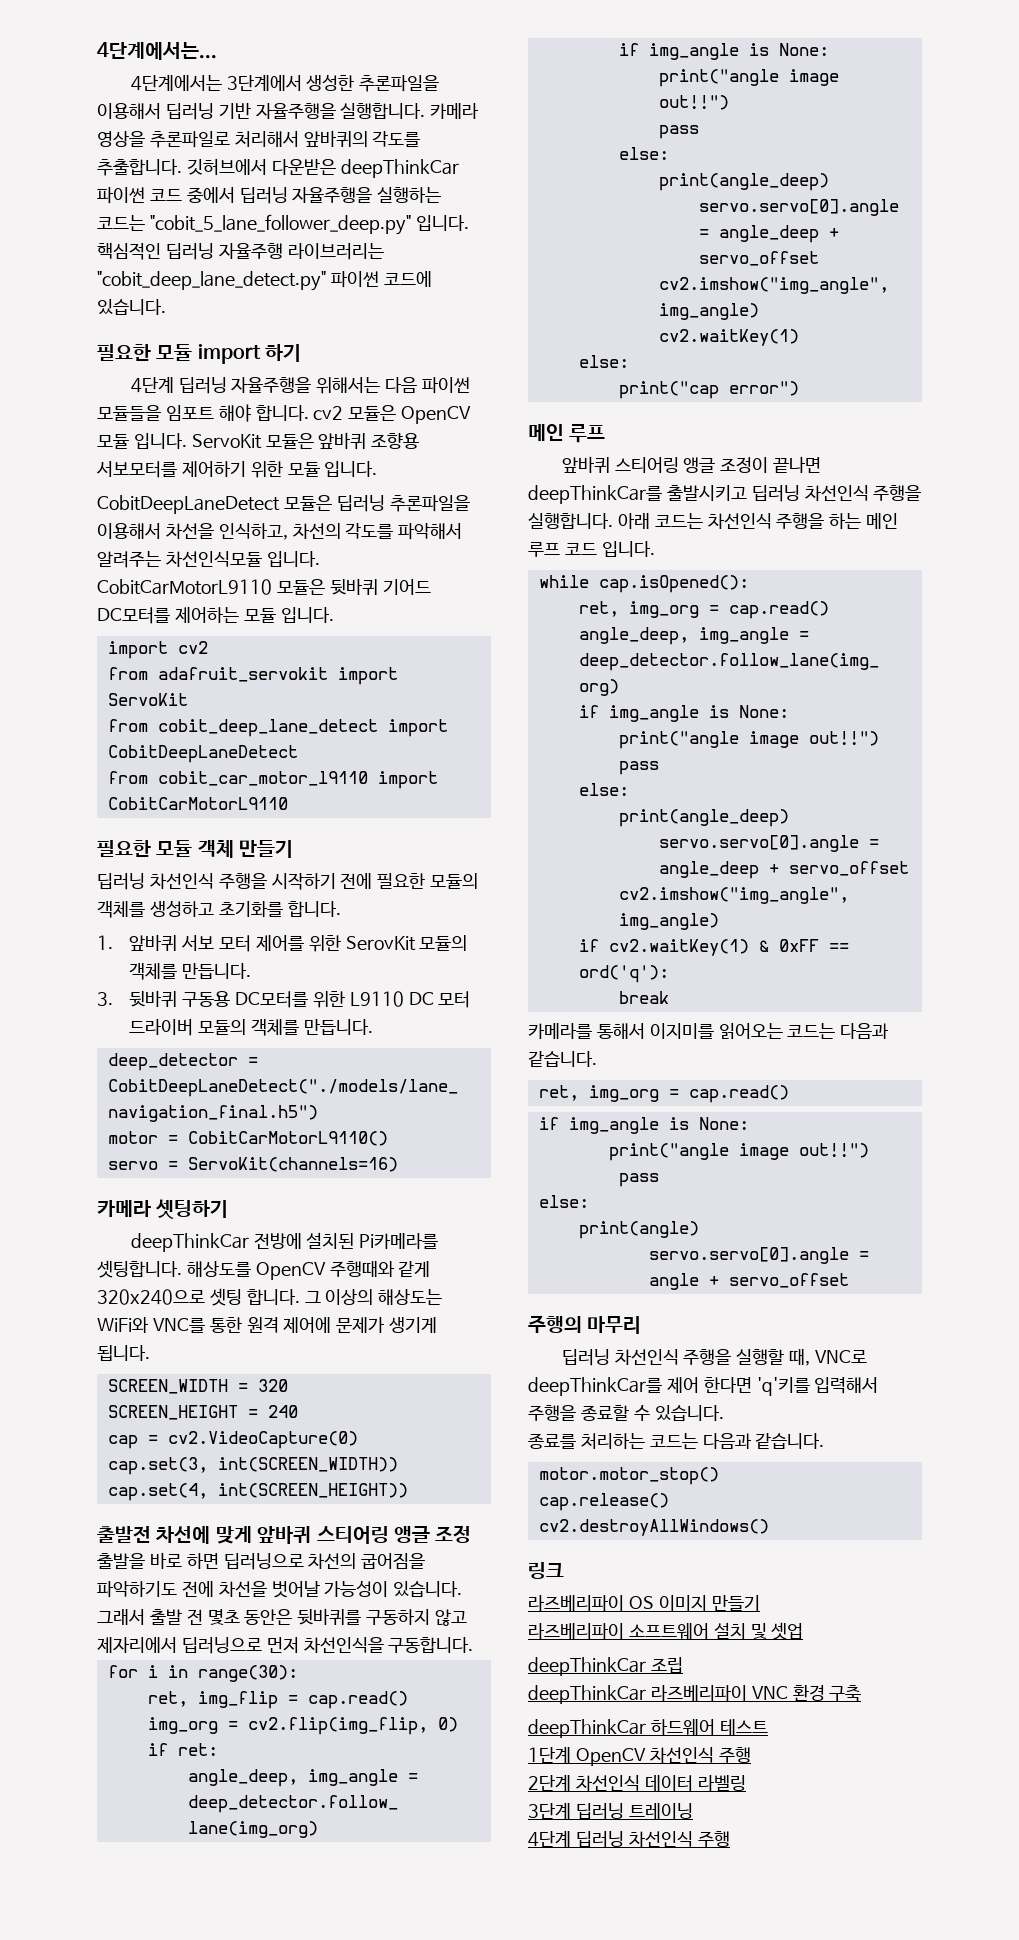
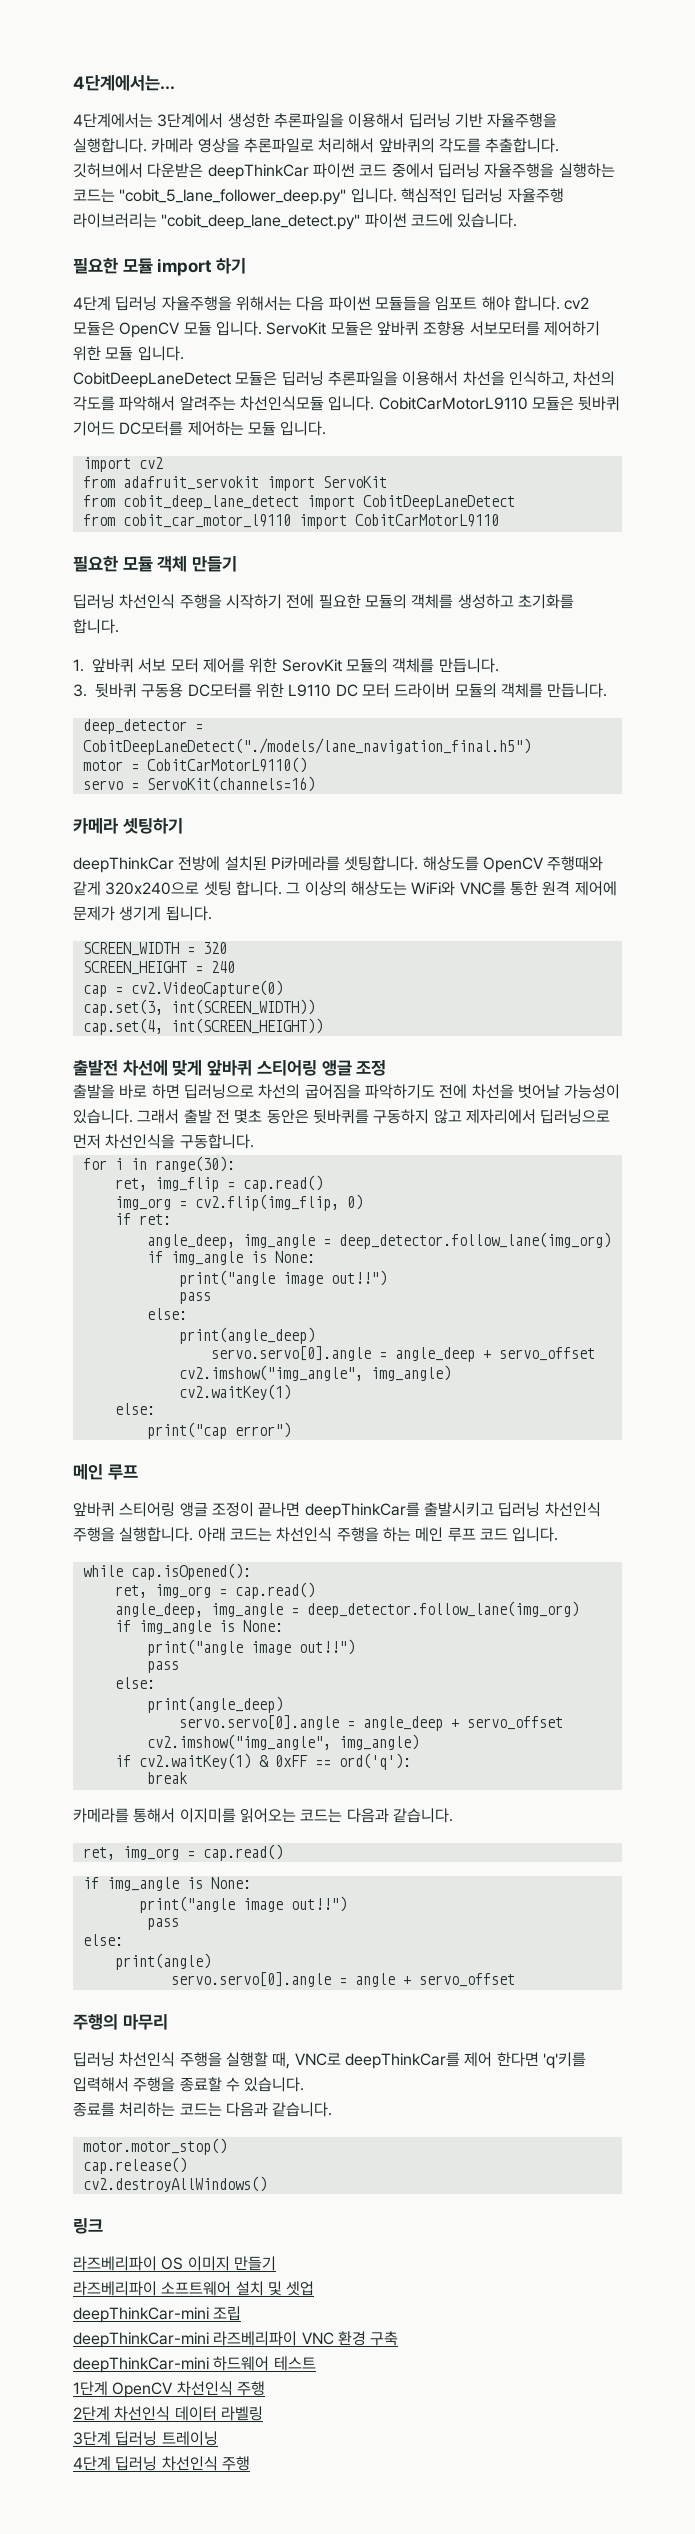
[528,1657,646,1676] deepThinkCar -> [73,2307,209,2323] deepThinkCar-mini
[528,1685,646,1704] deepThinkCar -> [73,2332,209,2348] deepThinkCar-mini
[528,1719,646,1738] deepThinkCar -> [73,2357,209,2373] deepThinkCar-mini

